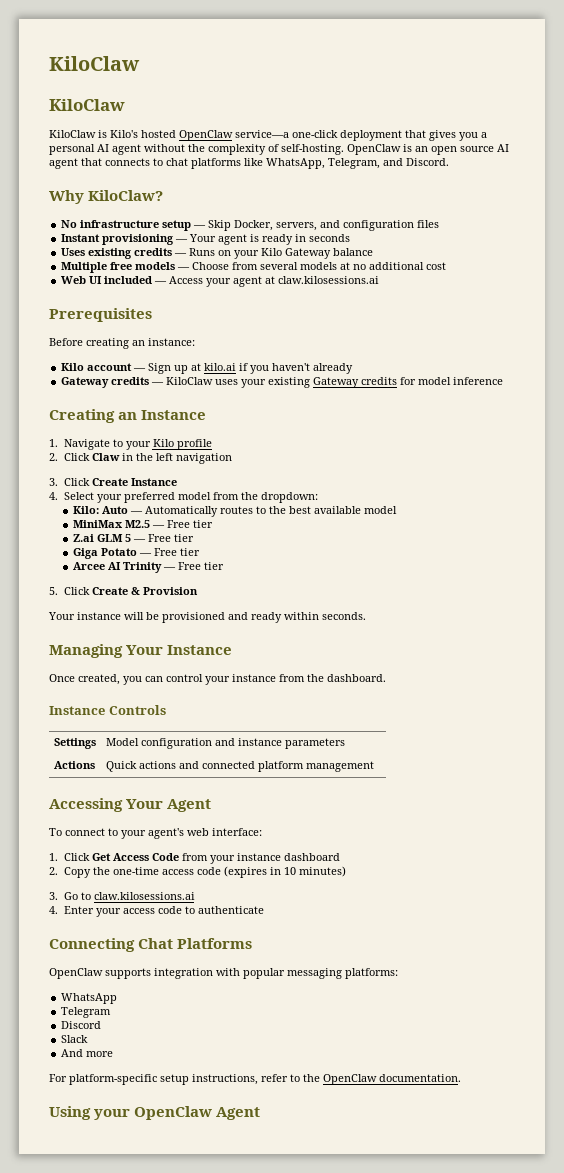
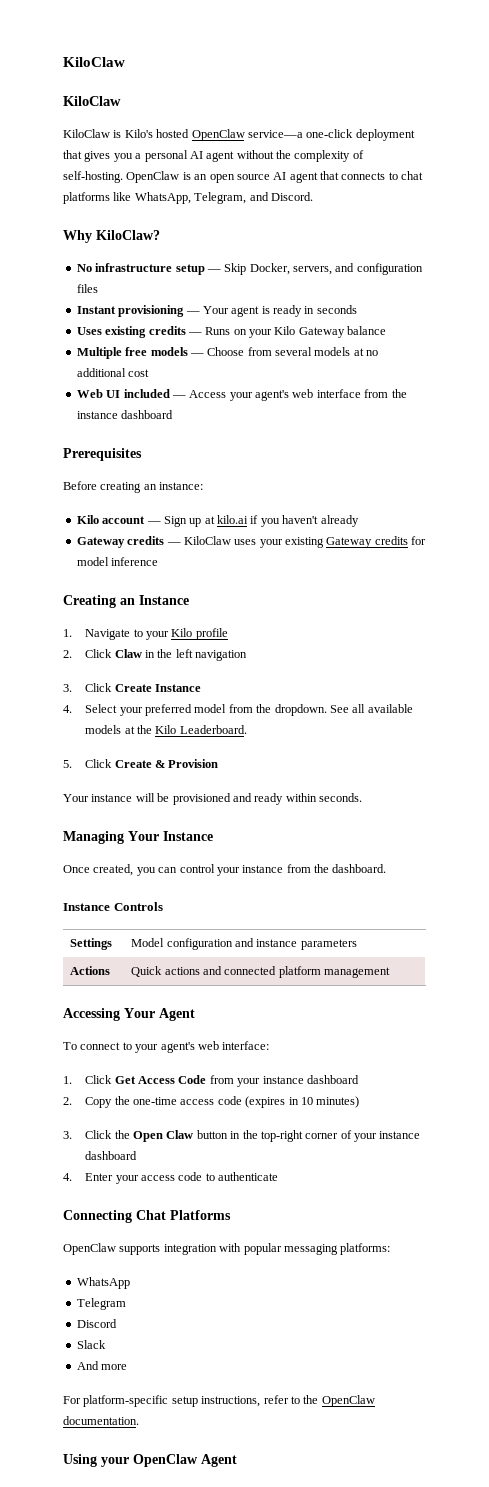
[233,276,380,287] agent at claw.kilosessions.ai -> [255,389,407,401] [76,410,174,419] agent's web interface from the instance dashboard
[260,492,318,503] [73,506,398,517] [73,520,214,528] [73,534,195,542] [73,548,201,559] [73,562,225,573] dropdown: // Kilo: Auto — Automatically routes to the best available model // MiniMax M2.5 — Free tier // Z.ai GLM 5 — Free tier // Giga Potato — Free tier // Arcee AI Trinity — Free tier -> [274,704,413,716] [85,725,247,734] dropdown. See all available models at the Kilo Leaderboard.
[63,892,195,900] Go to claw.kilosessions.ai -> [85,1130,421,1142] [85,1151,138,1160] Click the Open Claw button in the top-right corner of your instance dashboard

